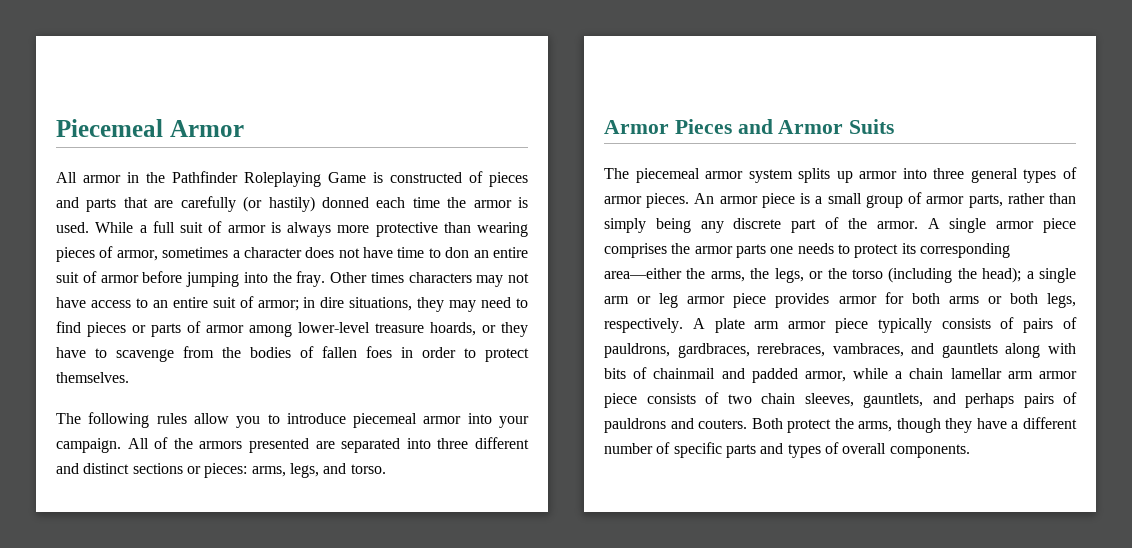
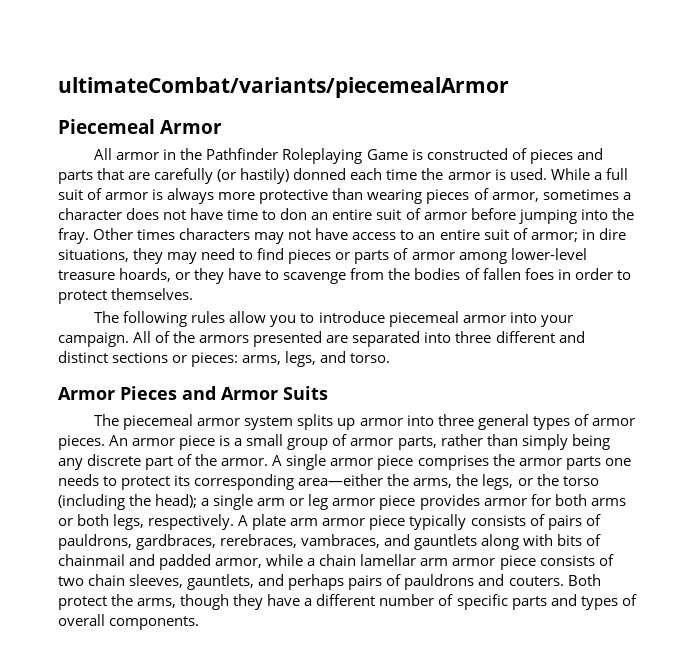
(56, 128) none -> [58,77,509,98] ultimateCombat/variants/piecemealArmor //

